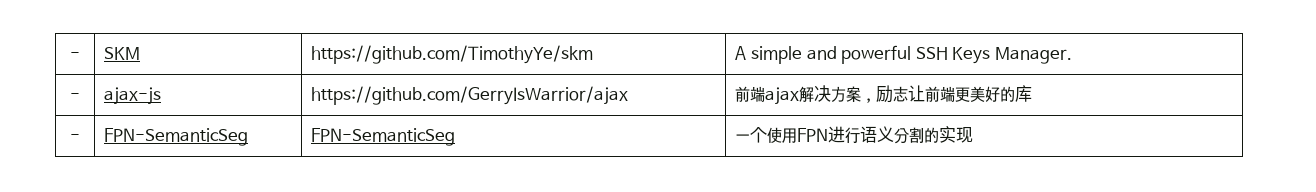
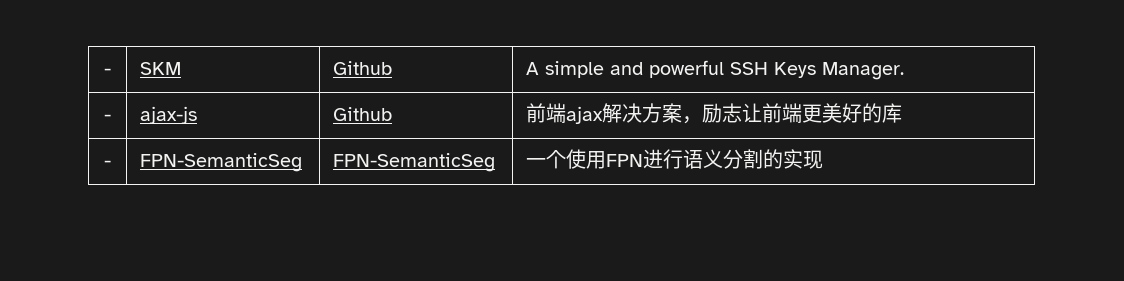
[311,45,594,64] https://github.com/TimothyYe/skm -> [333,61,393,75] Github
[311,86,629,105] https://github.com/GerryIsWarrior/ajax -> [333,107,393,121] Github

